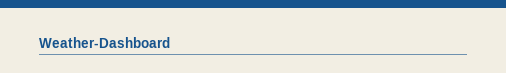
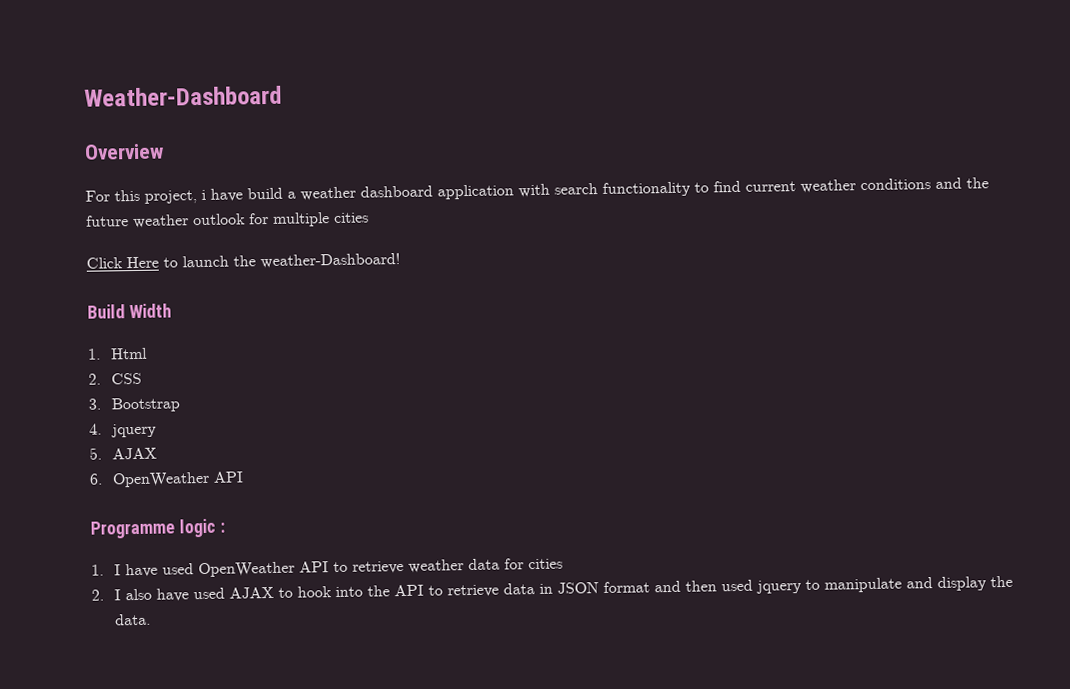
(170, 42) none -> [84,143,164,160] [85,177,989,204] [86,212,369,229] [86,253,400,269] [87,303,172,319] [88,347,149,360] [88,372,143,385] [88,397,181,413] [89,423,158,438] [89,447,158,460] [89,471,245,488] [90,518,225,539] [91,558,564,578] [91,575,1014,602] [115,613,152,626] // Overview // For this project, i have build a weather dashboard application with search functionality to find current weather conditions and the future weather outlook for multiple cities // Click Here to launch the weather-Dashboard! // Build Width // 1. Html // 2. CSS // 3. Bootstrap // 4. jquery // 5. AJAX // 6. OpenWeather API // Programme logic : // 1. I have used OpenWeather API to retrieve weather data for cities // 2. I also have used AJAX to hook into the API to retrieve data in JSON format and then used jquery to manipulate and display the data.

